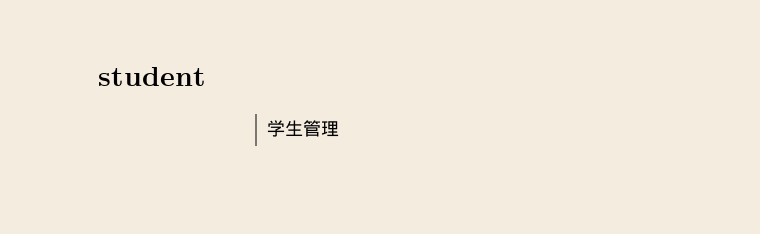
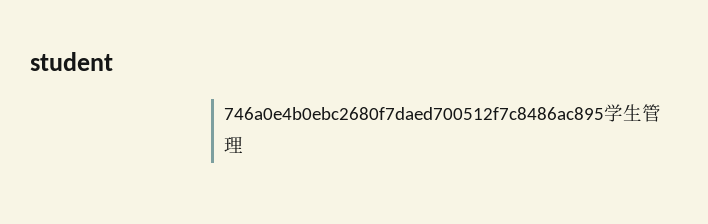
(206, 76) none -> [224,107,605,120] 746a0e4b0ebc2680f7daed700512f7c8486ac895

